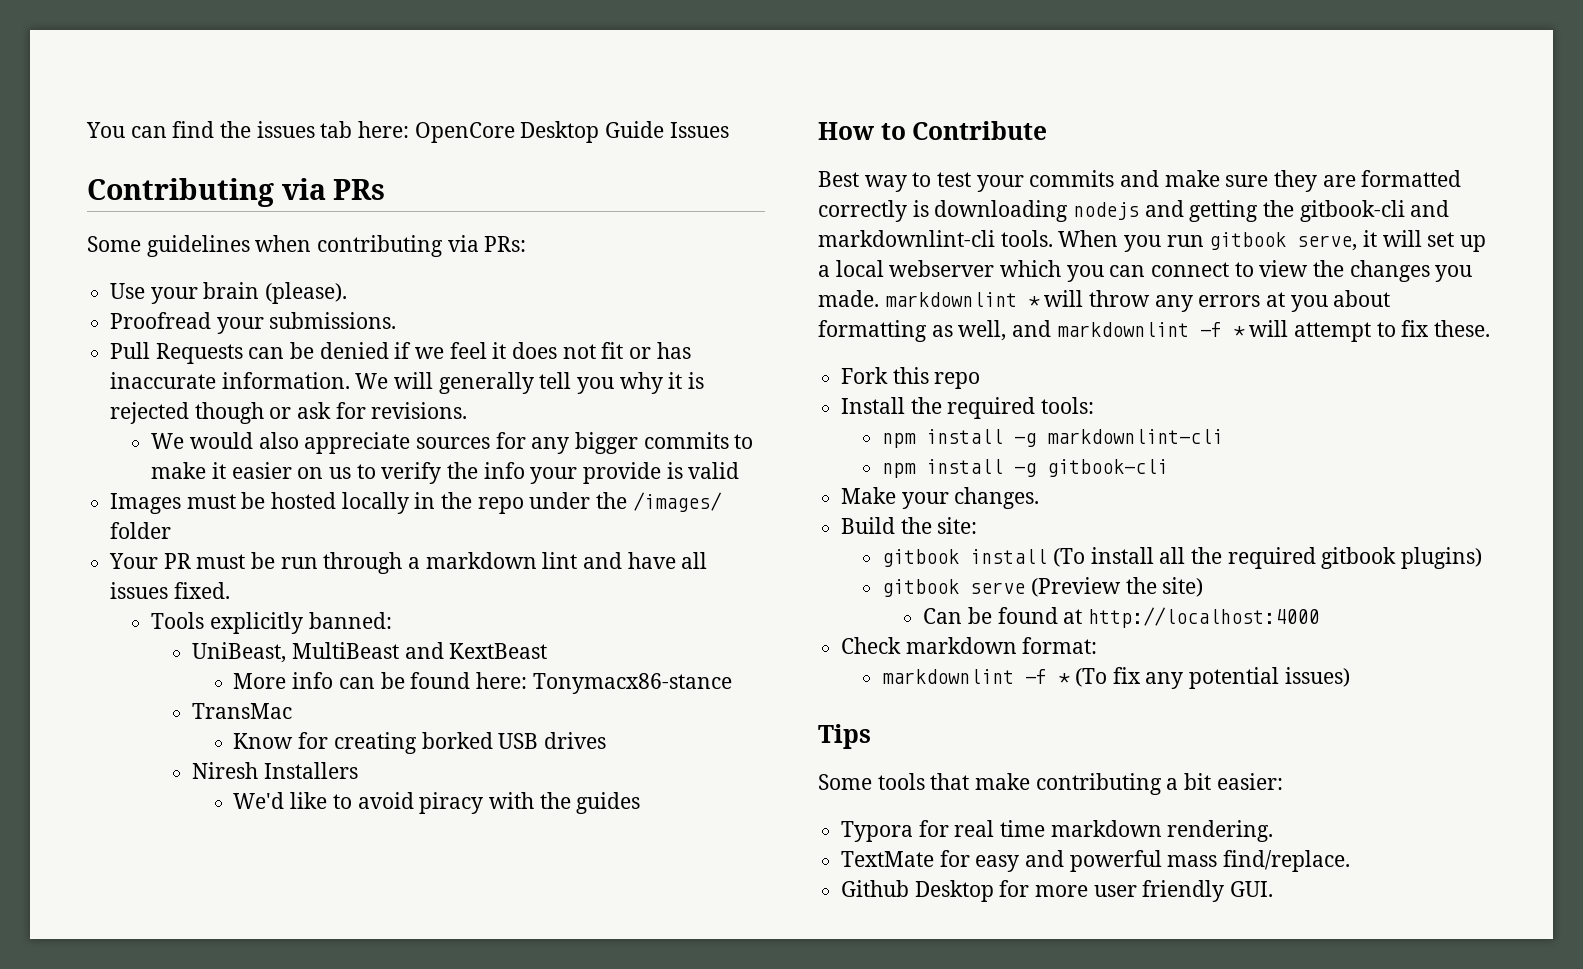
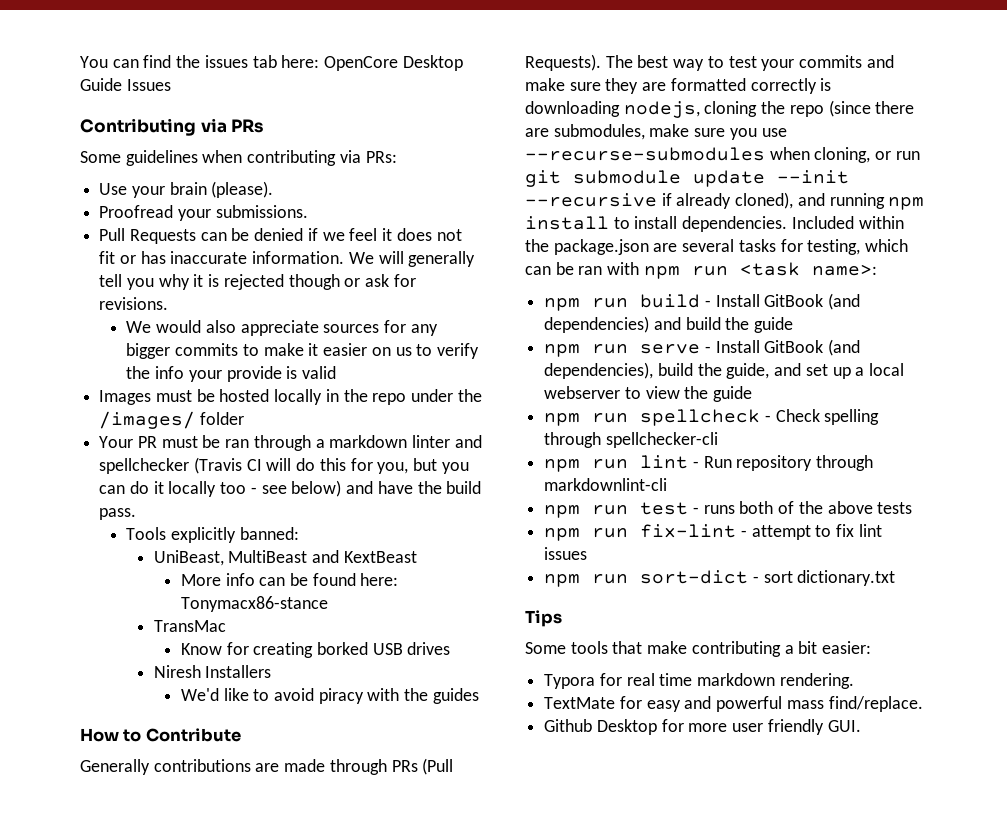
[280,557,318,569] run -> [225,439,250,448] ran
[542,552,708,569] [110,582,230,599] lint and have all issues fixed. -> [412,435,482,448] [99,457,469,474] [99,480,482,497] [99,508,137,520] linter and spellchecker (Travis CI will do this for you, but you can do it locally too - see below) and have the build pass.
[818,171,859,187] Best -> [80,758,454,775] [525,54,669,71] Generally contributions are made through PRs (Pull Requests). The best
[1073,200,1450,222] [818,230,1422,252] nodejs and getting the gitbook-cli and markdownlint-cli tools. When you run gitbook serve, it will -> [623,100,915,118] [525,124,787,140] [525,147,920,163] [525,170,849,187] [525,192,925,210] [525,216,904,232] [525,239,909,255] [525,262,877,279] [544,293,861,311] [544,316,794,333] [544,339,861,357] [544,362,802,379] nodejs, cloning the repo (since there are submodules, make sure you use --recurse-submodules when cloning, or run git submodule update --init --recursive if already cloned), and running npm install to install dependencies. Included within the package.json are several tasks for testing, which can be ran with npm run <task name>: // npm run build - Install GitBook (and dependencies) and build the guide // npm run serve - Install GitBook (and dependencies), build the guide, and
[1000,260,1473,282] [818,290,1391,312] [818,320,1491,342] [841,367,981,389] [841,397,1095,419] [882,429,1224,448] [882,459,1169,478] [841,487,1040,509] [841,517,978,534] [882,547,1482,569] [882,577,1204,597] [923,607,1320,628] [841,637,1098,654] [882,667,1350,689] which you can connect to view the changes you made. markdownlint * will throw any errors at you about formatting as well, and markdownlint -f * will attempt to fix these. // Fork this repo // Install the required tools: // npm install -g markdownlint-cli // npm install -g gitbook-cli // Make your changes. // Build the site: // gitbook install (To install all the required gitbook plugins) // gitbook serve (Preview the site) // Can be found at http://localhost:4000 // Check markdown format: // markdownlint -f * (To fix any potential issues) -> [624,386,753,402] [544,409,880,426] [544,432,718,448] [544,455,874,472] [544,478,668,491] [544,501,913,518] [544,524,882,541] [544,547,588,560] [544,570,896,587] to view the guide // npm run spellcheck - Check spelling through spellchecker-cli // npm run lint - Run repository through markdownlint-cli // npm run test - runs both of the above tests // npm run fix-lint - attempt to fix lint issues // npm run sort-dict - sort dictionary.txt

